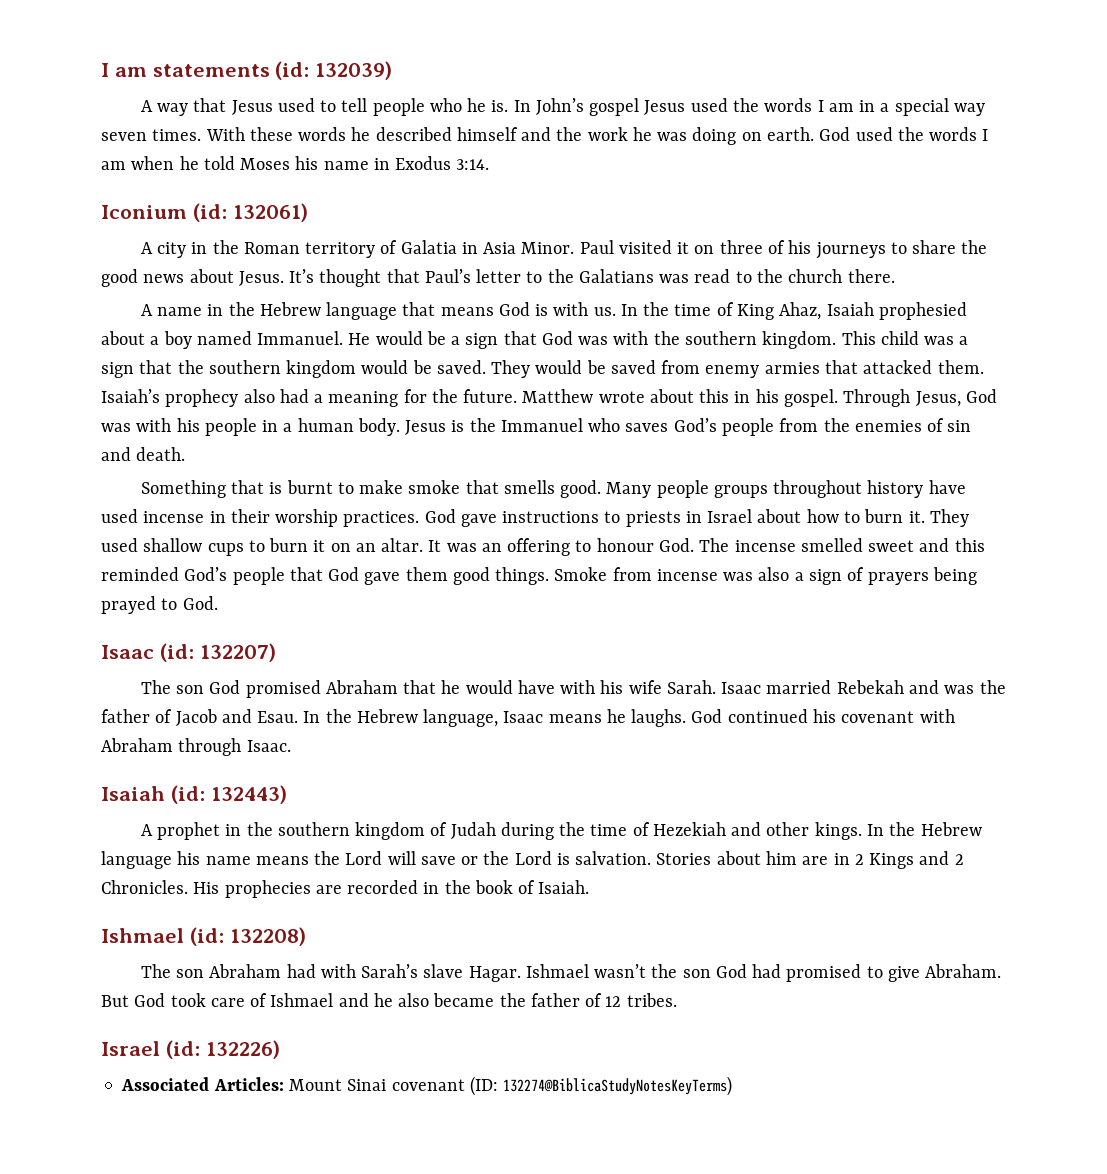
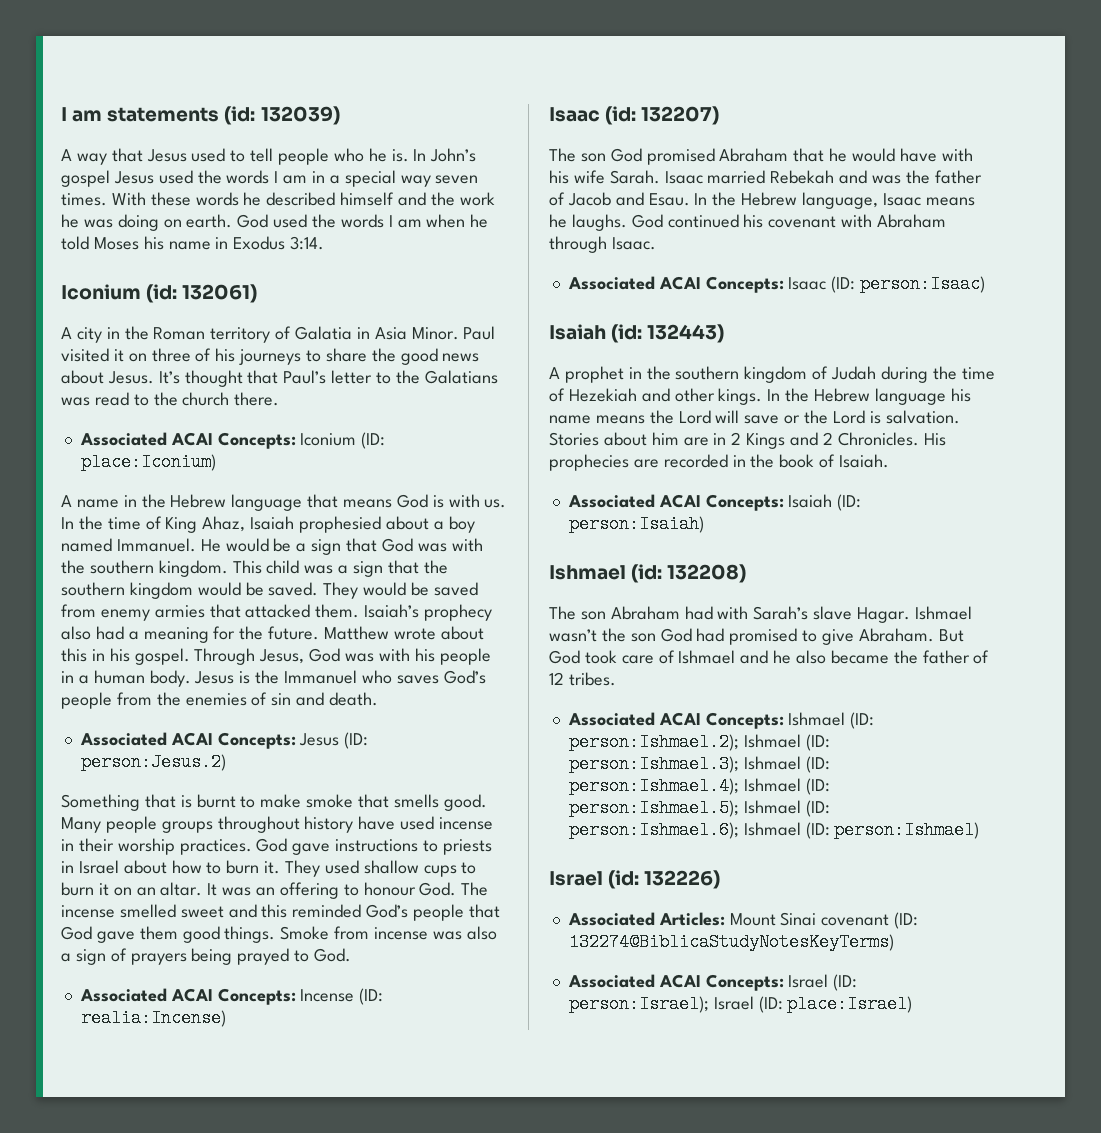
(895, 276) none -> [79,432,386,449] [80,453,216,471] // Associated ACAI Concepts: Iconium (ID: place:Iconium)
(186, 454) none -> [79,732,369,749] [80,753,226,771] // Associated ACAI Concepts: Jesus (ID: person:Jesus.2)
(218, 603) none -> [79,988,384,1005] [80,1009,226,1027] // Associated ACAI Concepts: Incense (ID: realia:Incense)
(291, 746) none -> [567,275,986,293] // Associated ACAI Concepts: Isaac (ID: person:Isaac)
(590, 887) none -> [567,494,862,511] [568,515,704,533] // Associated ACAI Concepts: Isaiah (ID: person:Isaiah)
(677, 1000) none -> [567,712,875,729] [568,733,830,751] [568,755,830,773] [568,777,830,795] [568,799,830,817] [568,821,980,839] // Associated ACAI Concepts: Ishmael (ID: person:Ishmael.2); Ishmael (ID: person:Ishmael.3); Ishmael (ID: person:Ishmael.4); Ishmael (ID: person:Ishmael.5); Ishmael (ID: person:Ishmael.6); Ishmael (ID: person:Ishmael)
(733, 1086) none -> [567,974,858,991] [568,995,913,1013] // Associated ACAI Concepts: Israel (ID: person:Israel); Israel (ID: place:Israel)

